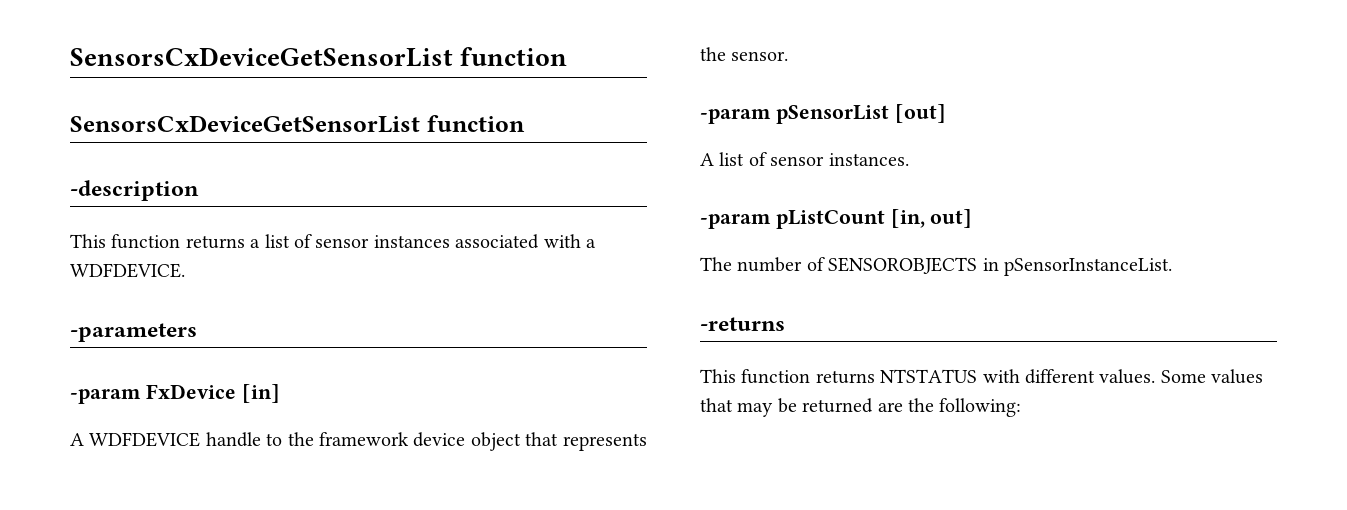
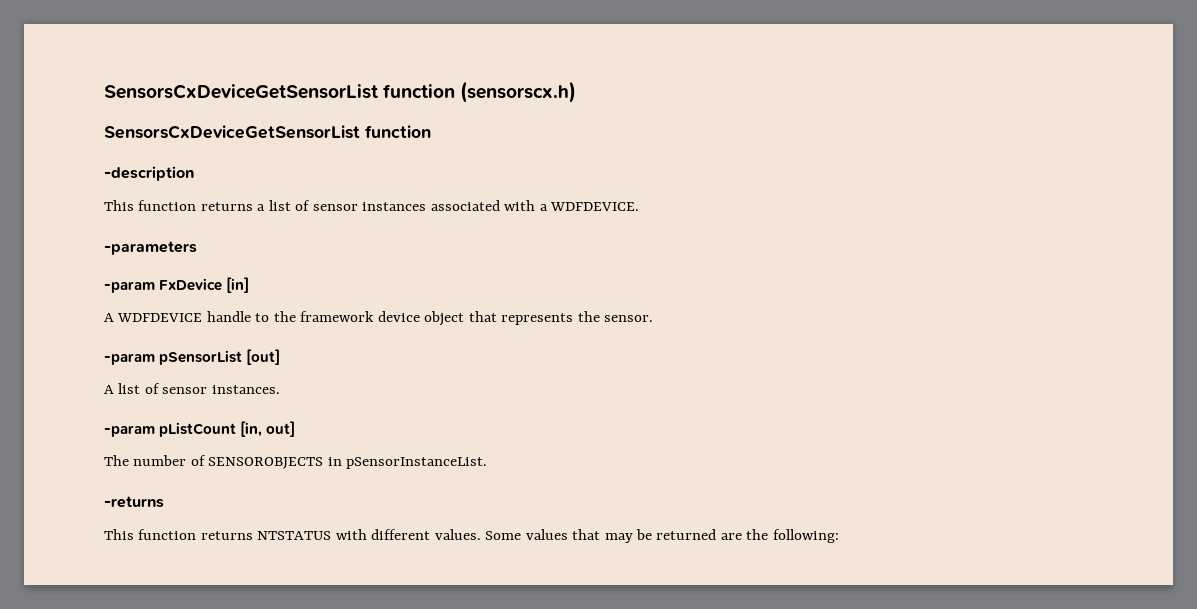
[70,47,568,67] SensorsCxDeviceGetSensorList function -> [104,81,577,103] SensorsCxDeviceGetSensorList function (sensorscx.h)

